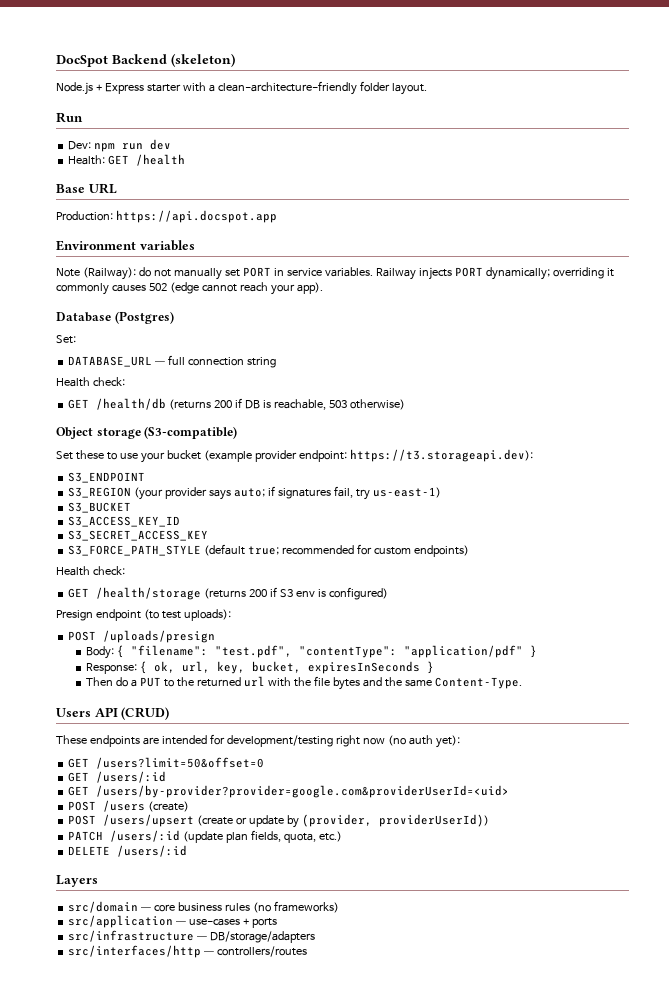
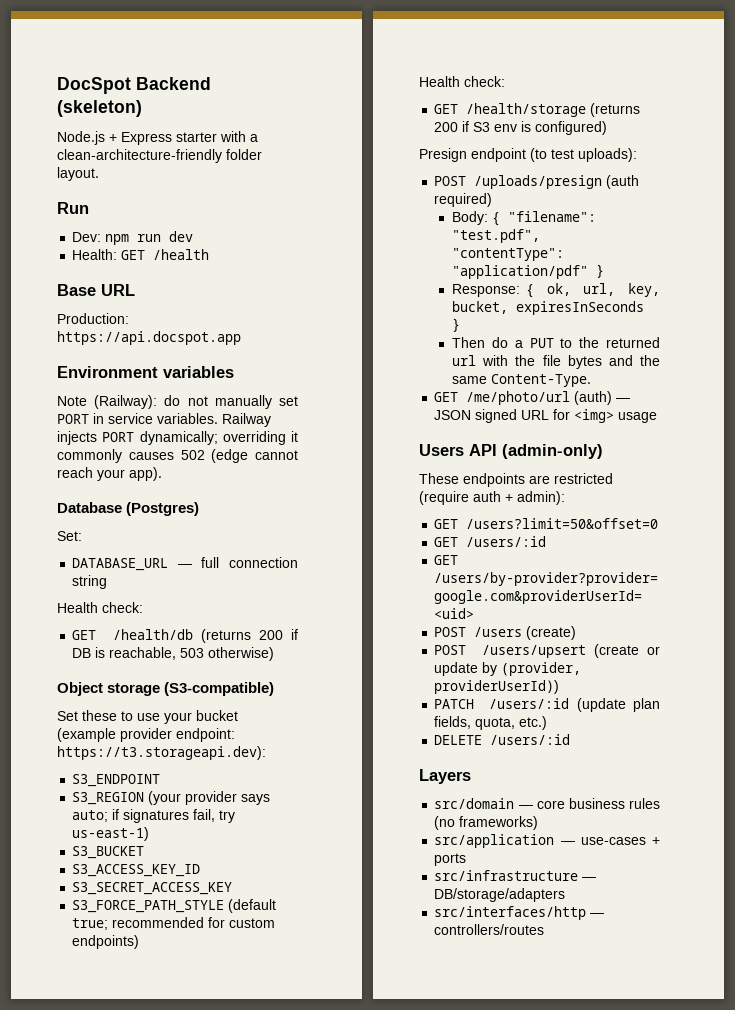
(216, 636) none -> [606,175,640,189] [434,193,493,207] (auth required)
(522, 683) none -> [434,391,631,405] [434,409,658,423] // GET /me/photo/url (auth) — JSON signed URL for <img> usage
[121,707,170,720] (CRUD) -> [502,444,603,459] (admin-only)
[161,734,460,748] intended for development/testing right now (no auth yet): -> [554,473,613,484] [419,491,565,505] restricted (require auth + admin):

